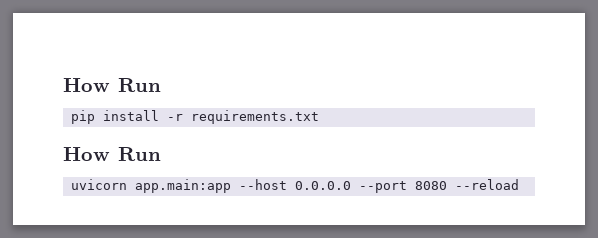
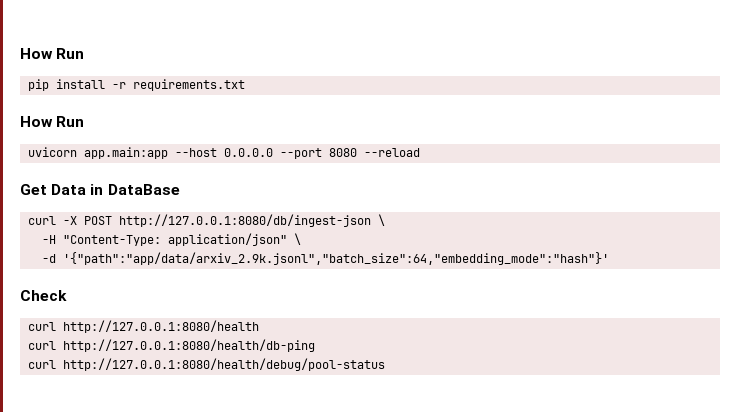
(520, 184) none -> [20,184,180,195] [27,214,385,227] [41,233,301,246] [41,252,609,265] [20,290,67,301] [27,320,259,333] [27,339,315,352] [27,358,385,371] // Get Data in DataBase // curl -X POST http://127.0.0.1:8080/db/ingest-json \ // -H "Content-Type: application/json" \ // -d '{"path":"app/data/arxiv_2.9k.jsonl","batch_size":64,"embedding_mode":"hash"}' // Check // curl http://127.0.0.1:8080/health // curl http://127.0.0.1:8080/health/db-ping // curl http://127.0.0.1:8080/health/debug/pool-status

